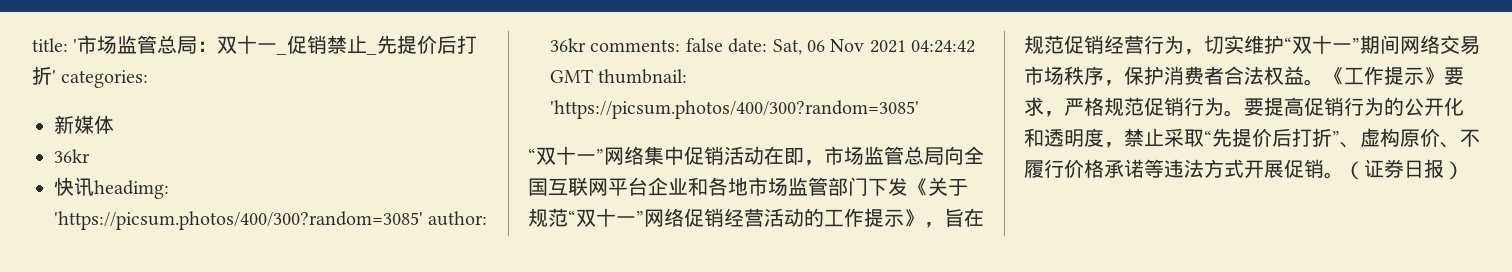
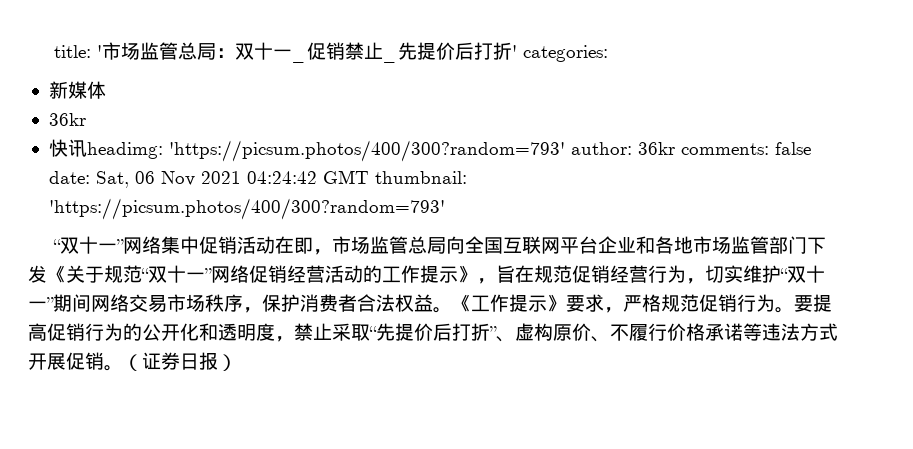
[54,211,423,230] 'https://picsum.photos/400/300?random=3085' -> [168,140,565,162] 'https://picsum.photos/400/300?random=793'
[550,100,919,119] 'https://picsum.photos/400/300?random=3085' -> [48,198,445,220] 'https://picsum.photos/400/300?random=793'

